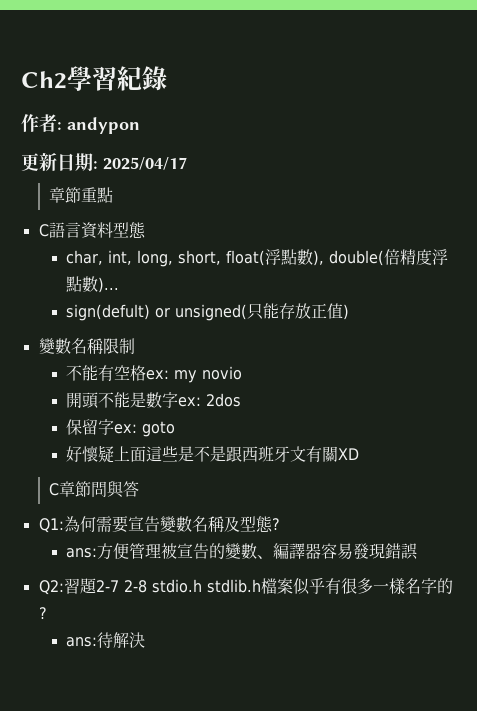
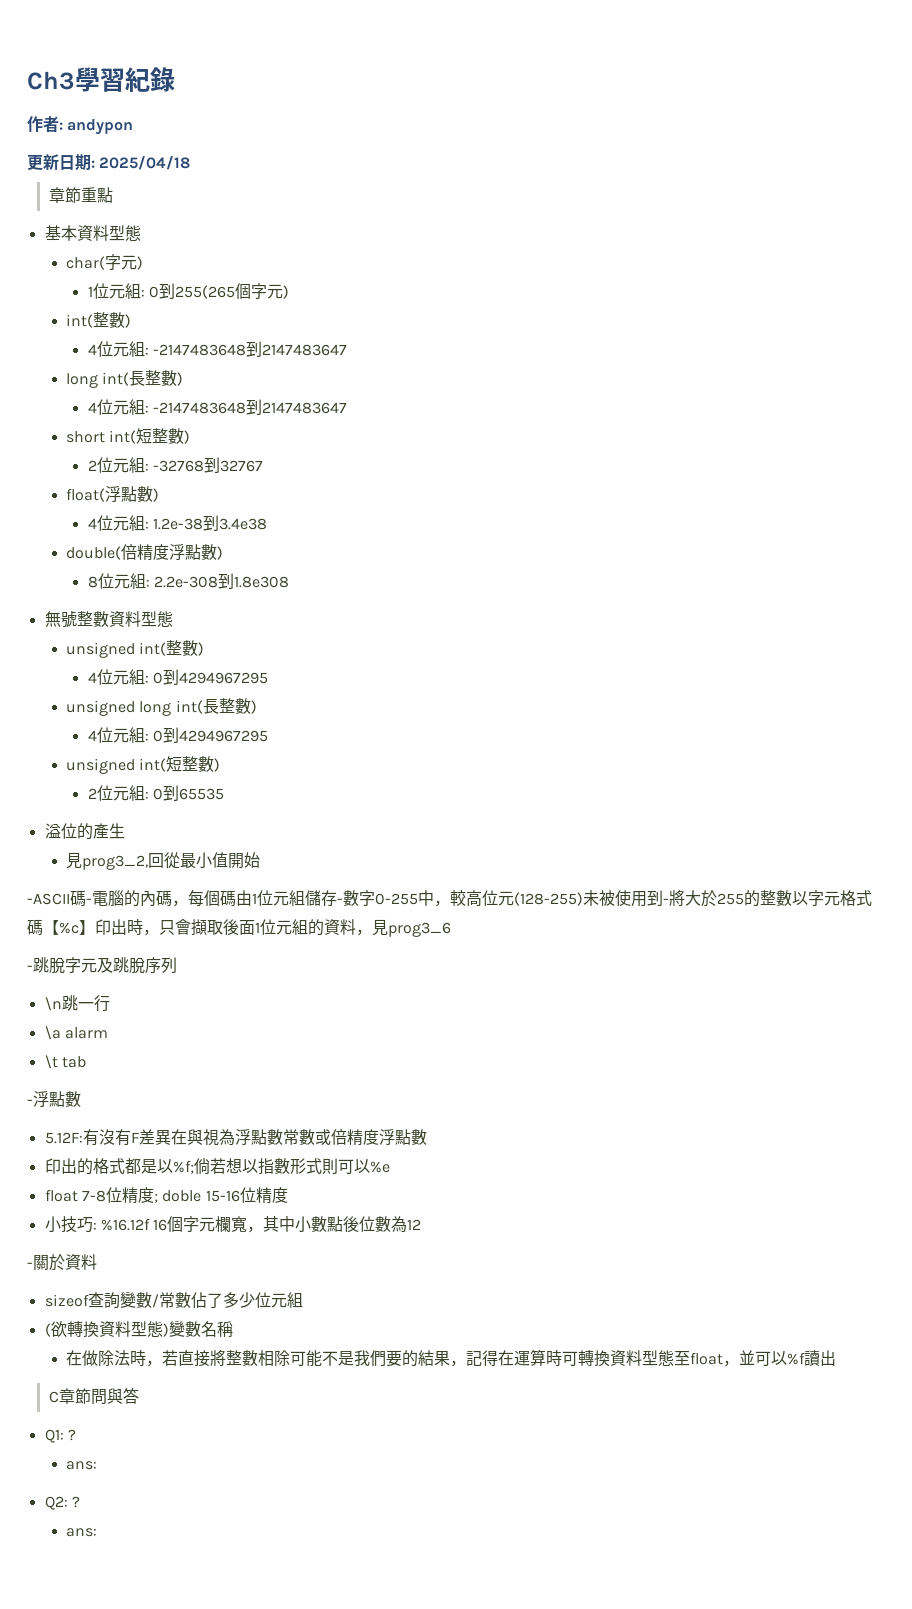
[21,71,67,89] Ch2 -> [27,71,75,90] Ch3
[103,157,187,170] 2025/04/17 -> [99,156,191,170] 2025/04/18
[38,222,146,239] [66,249,449,267] [66,276,120,293] [66,303,350,321] [38,338,135,355] [66,365,243,383] [66,392,242,409] [66,419,176,437] [66,445,360,463] C語言資料型態 // char, int, long, short, float(浮點數), double(倍精度浮點數)... // sign(defult) or unsigned(只能存放正值) // 變數名稱限制 // 不能有空格ex: my novio // 開頭不能是數字ex: 2dos // 保留字ex: goto // 好懷疑上面這些是不是跟西班牙文有關XD -> [44,225,141,241] [66,254,144,270] [87,283,289,299] [66,312,132,328] [87,341,347,357] [66,370,184,388] [87,399,347,415] [66,428,191,444] [87,457,263,473] [66,486,160,502] [87,515,267,531] [66,544,224,560] [87,573,289,589] [44,611,173,628] [66,640,205,658] [87,669,268,685] [66,698,257,716] [87,727,268,743] [66,756,221,774] [87,785,224,801] [44,823,125,840] [66,852,261,870] [27,890,872,907] [27,919,451,937] [27,957,177,974] [44,995,110,1012] [44,1026,108,1040] [44,1055,86,1069] [27,1091,81,1107] [44,1129,427,1146] [44,1158,390,1175] [44,1187,288,1203] [44,1216,422,1233] [27,1254,97,1271] [44,1291,303,1309] [44,1320,233,1338] [66,1349,837,1367] 基本資料型態 // char(字元) // 1位元組: 0到255(265個字元) // int(整數) // 4位元組: -2147483648到2147483647 // long int(長整數) // 4位元組: -2147483648到2147483647 // short int(短整數) // 2位元組: -32768到32767 // float(浮點數) // 4位元組: 1.2e-38到3.4e38 // double(倍精度浮點數) // 8位元組: 2.2e-308到1.8e308 // 無號整數資料型態 // unsigned int(整數) // 4位元組: 0到4294967295 // unsigned long int(長整數) // 4位元組: 0到4294967295 // unsigned int(短整數) // 2位元組: 0到65535 // 溢位的產生 // 見prog3_2,回從最小值開始 // -ASCII碼-電腦的內碼，每個碼由1位元組儲存-數字0-255中，較高位元(128-255)未被使用到-將大於255的整數以字元格式碼【%c】印出時，只會擷取後面1位元組的資料，見prog3_6 // -跳脫字元及跳脫序列 // \n跳一行 // \a alarm // \t tab // -浮點數 // 5.12F:有沒有F差異在與視為浮點數常數或倍精度浮點數 // 印出的格式都是以%f;倘若想以指數形式則可以%e // float 7-8位精度; doble 15-16位精度 // 小技巧: %16.12f 16個字元欄寬，其中小數點後位數為12 // -關於資料 // sizeof查詢變數/常數佔了多少位元組 // (欲轉換資料型態)變數名稱 // 在做除法時，若直接將整數相除可能不是我們要的結果，記得在運算時可轉換資料型態至float，並可以%f讀出
[63,516,280,533] [66,543,419,560] [38,578,453,595] [38,607,47,619] [66,632,146,648] 為何需要宣告變數名稱及型態? // ans:方便管理被宣告的變數、編譯器容易發現錯誤 // Q2:習題2-7 2-8 stdio.h stdlib.h檔案似乎有很多一樣名字的? // ans:待解決 -> [67,1429,76,1441] [66,1461,98,1470] [44,1496,80,1510] [66,1528,98,1537] ? // ans: // Q2: ? // ans:

